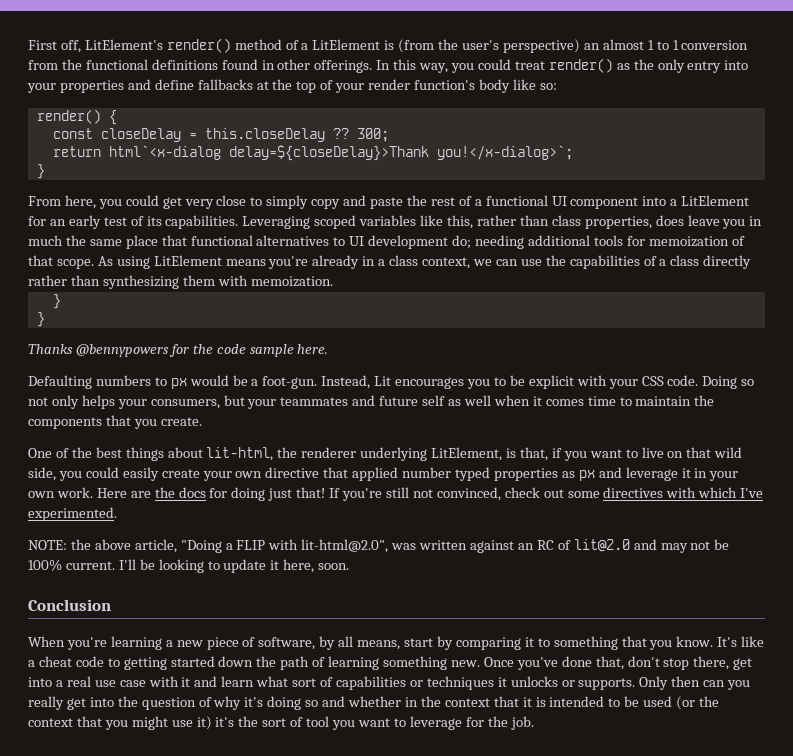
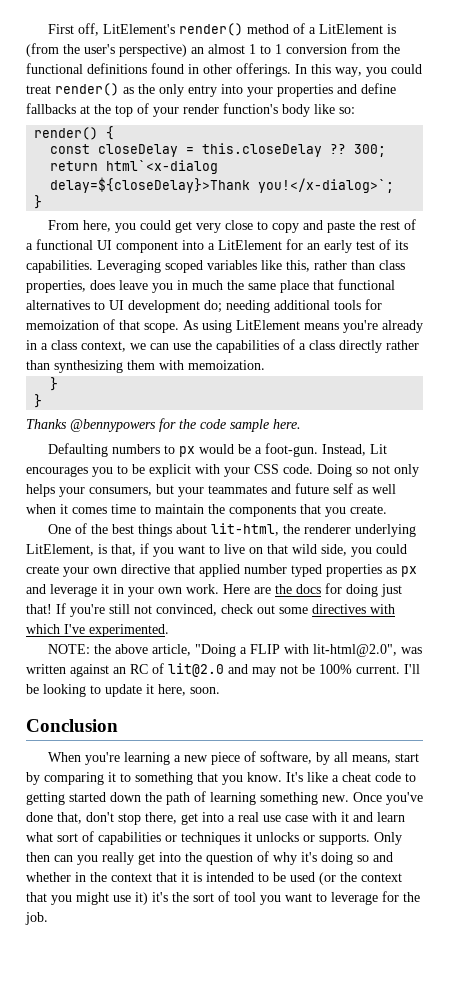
[266,195,309,209] simply -> (269, 225) none
[122,467,159,481] easily -> (407, 549) none

